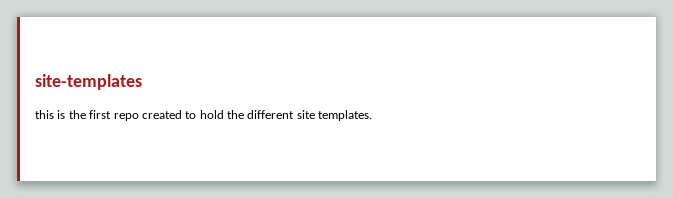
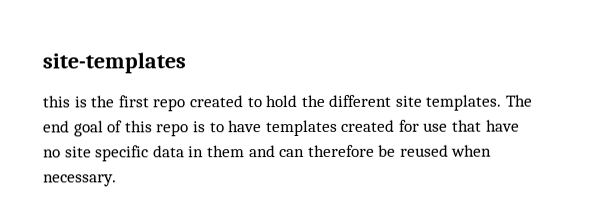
(373, 115) none -> [505,94,533,107] [43,119,520,137] [43,144,493,162] [43,174,117,187] The end goal of this repo is to have templates created for use that have no site specific data in them and can therefore be reused when necessary.

